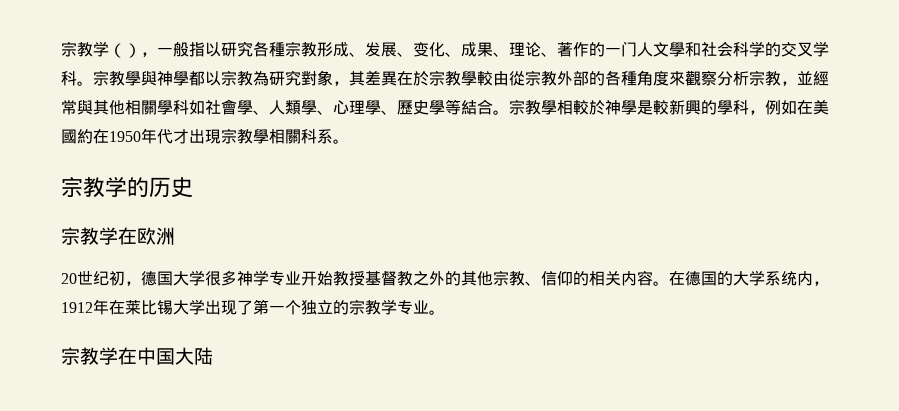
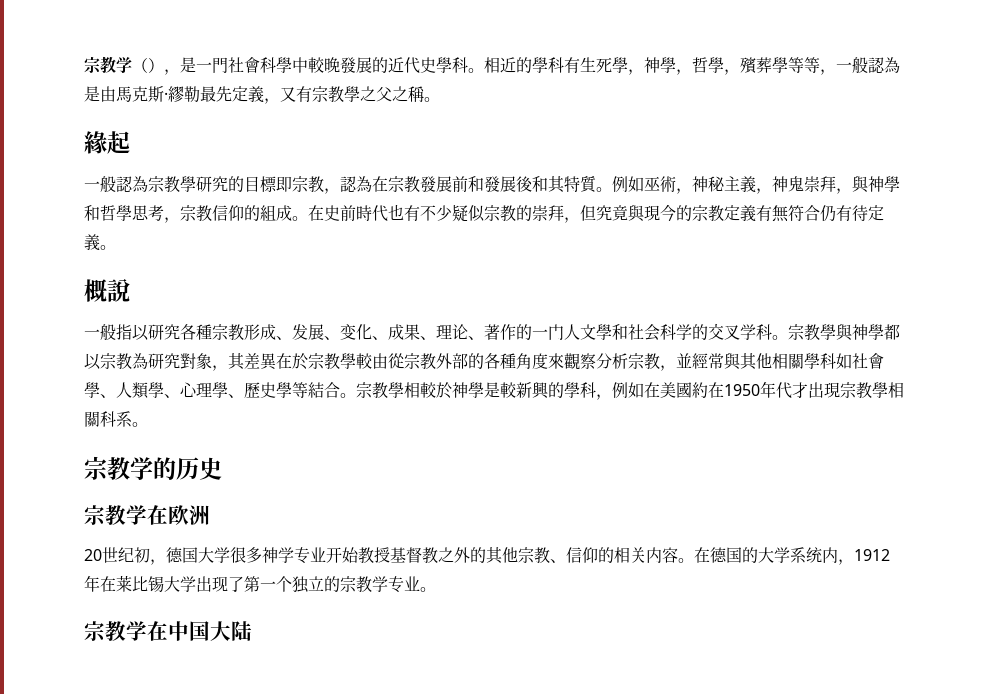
(157, 54) none -> [180,57,900,75] [84,86,440,104] [84,131,130,154] [84,176,900,194] [84,204,884,223] [84,234,116,251] [84,279,130,302] 是一門社會科學中較晚發展的近代史學科。相近的學科有生死學，神學，哲學，殯葬學等等，一般認為是由馬克斯·繆勒最先定義，又有宗教學之父之稱。 // 緣起 // 一般認為宗教學研究的目標即宗教，認為在宗教發展前和發展後和其特質。例如巫術，神秘主義，神鬼崇拜，與神學和哲學思考，宗教信仰的組成。在史前時代也有不少疑似宗教的崇拜，但究竟與現今的宗教定義有無符合仍有待定義。 // 概說 //

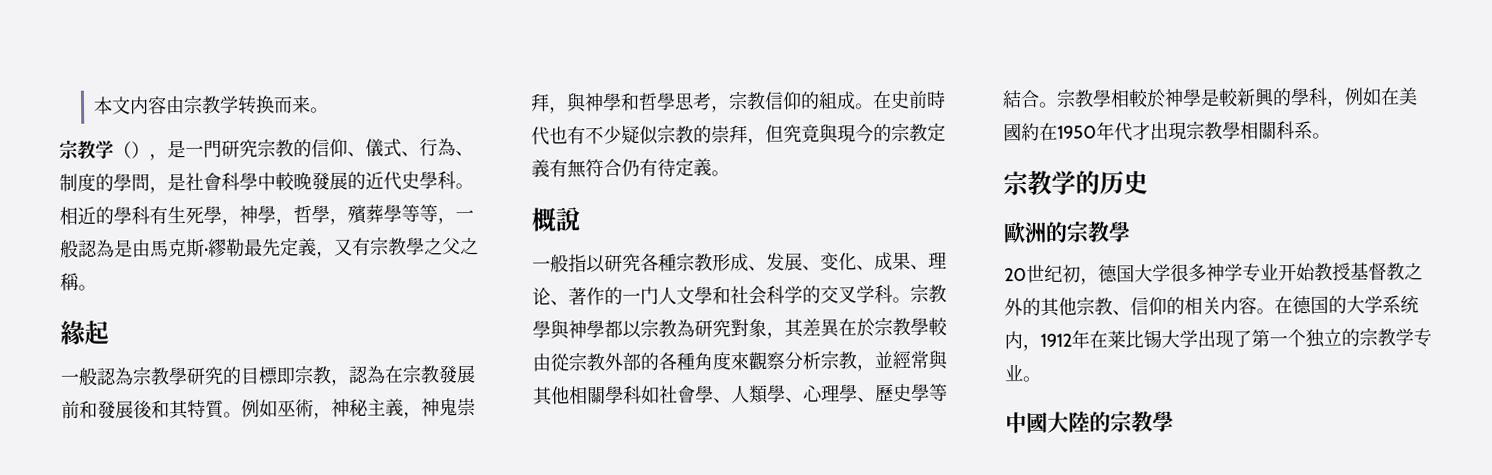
(84, 65) none -> [92,94,329,115] 本文内容由宗教学转换而来。 //
(228, 65) none -> [221,138,474,158] [59,173,186,194] 研究宗教的信仰、儀式、行為、制度的學問，是
[84,505,210,526] 宗教学在欧洲 -> [1003,221,1131,244] 歐洲的宗教學
[84,621,252,642] 宗教学在中国大陆 -> [1005,410,1174,434] 中國大陸的宗教學

